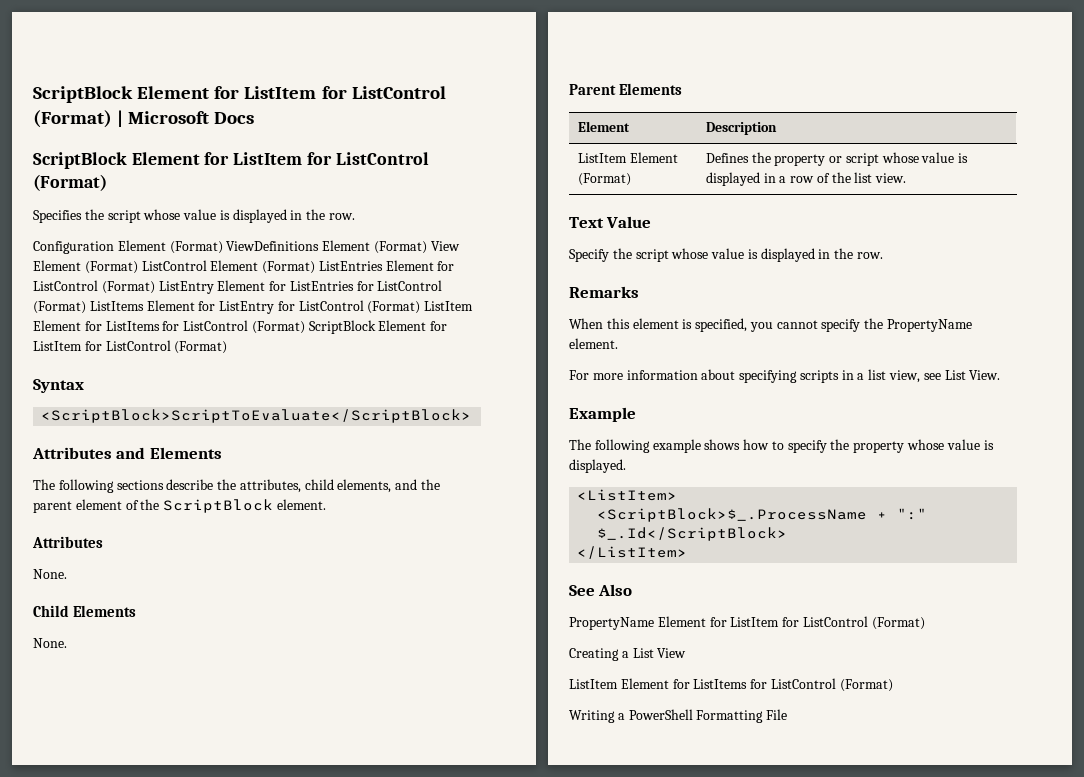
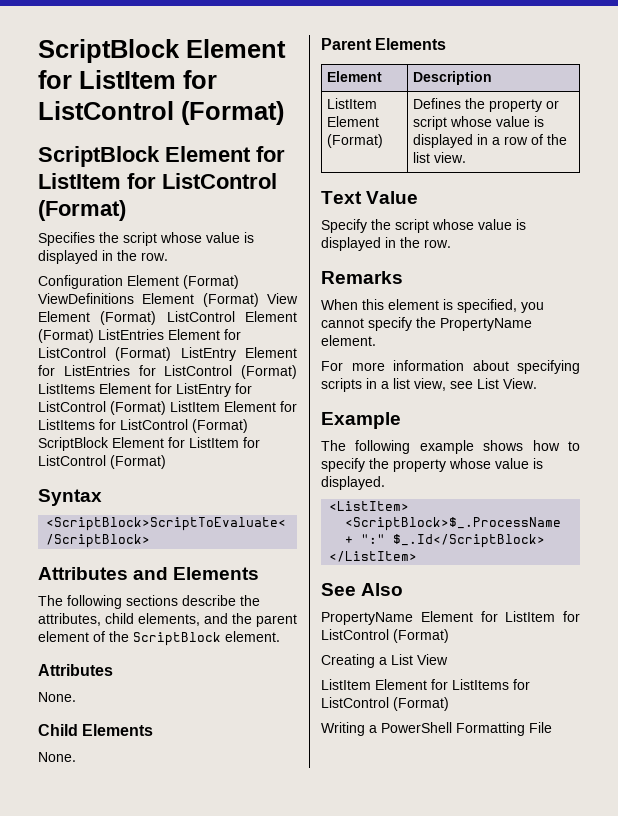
[33,86,446,103] [33,110,255,128] ScriptBlock Element for ListItem for ListControl (Format) | Microsoft Docs -> [38,39,286,63] [38,70,217,89] [38,101,284,125] ScriptBlock Element for ListItem for ListControl (Format)

